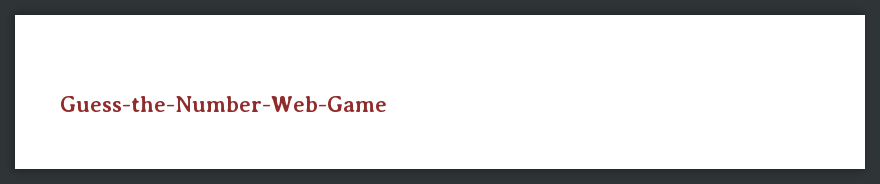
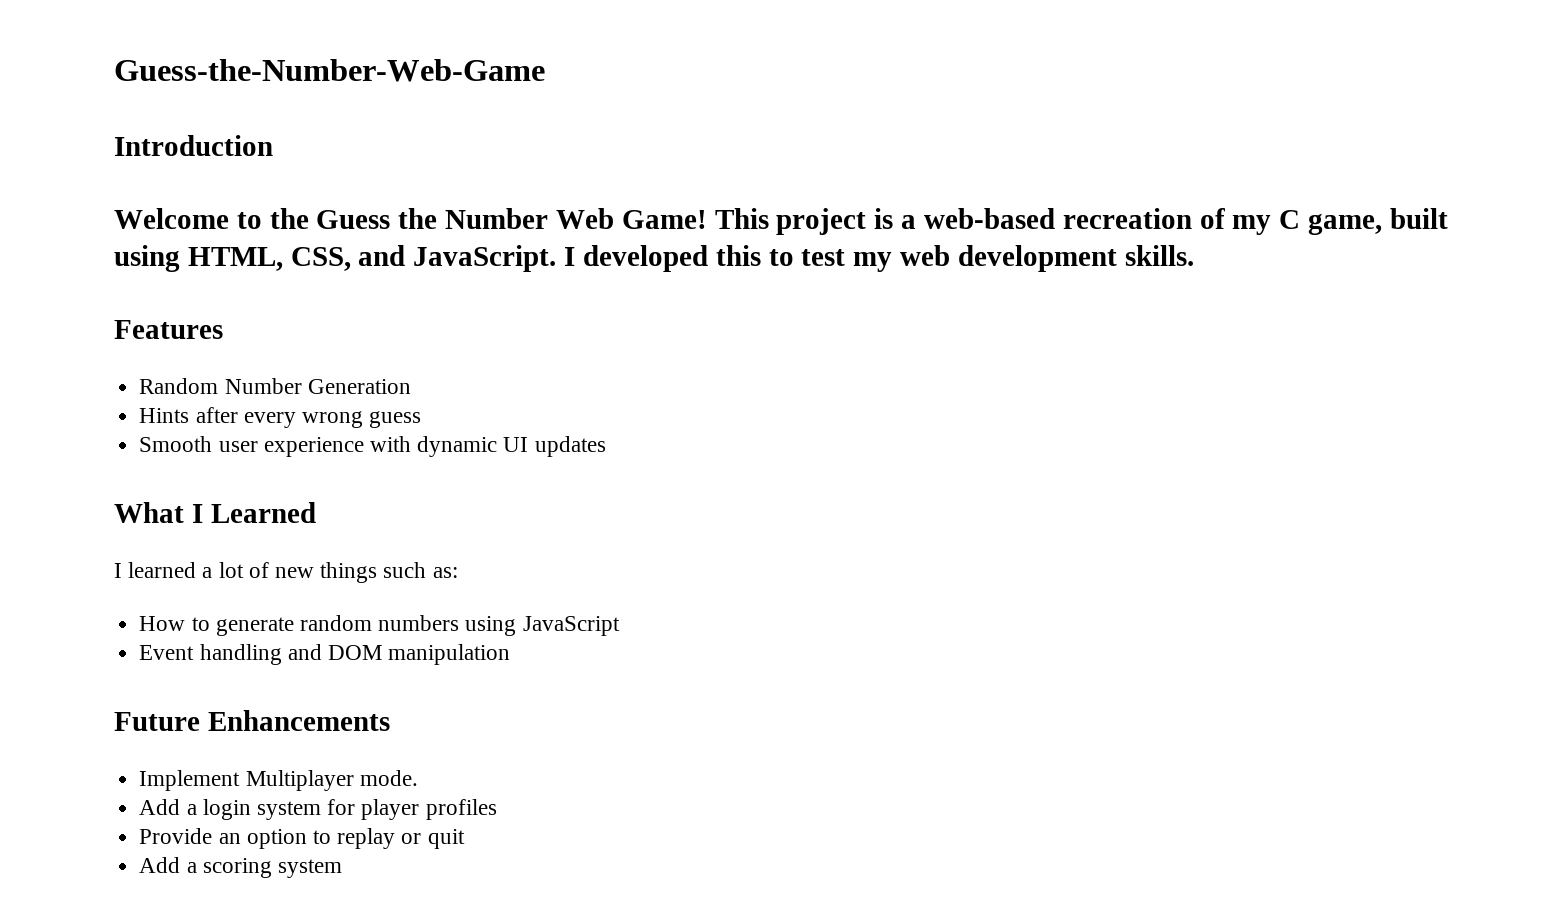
(387, 104) none -> [114,135,273,156] [114,208,1448,235] [114,245,1194,272] [114,320,223,339] [139,378,411,394] [139,407,422,428] [139,436,606,457] [114,502,316,523] [114,562,458,583] [139,615,620,636] [139,644,511,665] [114,710,390,731] [139,770,418,791] [139,799,497,820] [139,828,465,849] [139,857,342,878] // Introduction // Welcome to the Guess the Number Web Game! This project is a web-based recreation of my C game, built using HTML, CSS, and JavaScript. I developed this to test my web development skills. // Features // Random Number Generation // Hints after every wrong guess // Smooth user experience with dynamic UI updates // What I Learned // I learned a lot of new things such as: // How to generate random numbers using JavaScript // Event handling and DOM manipulation // Future Enhancements // Implement Multiplayer mode. // Add a login system for player profiles // Provide an option to replay or quit // Add a scoring system

